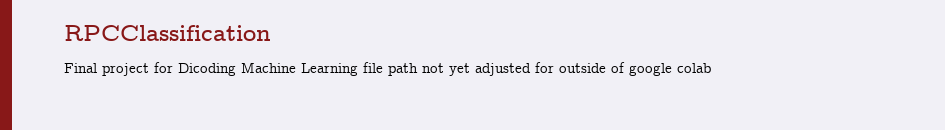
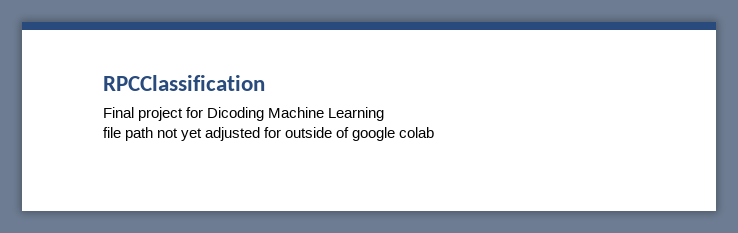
(358, 69) none -> (385, 114) //

